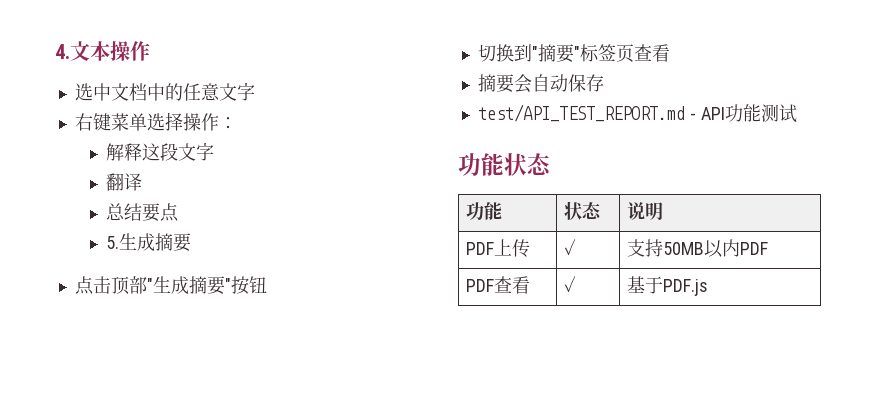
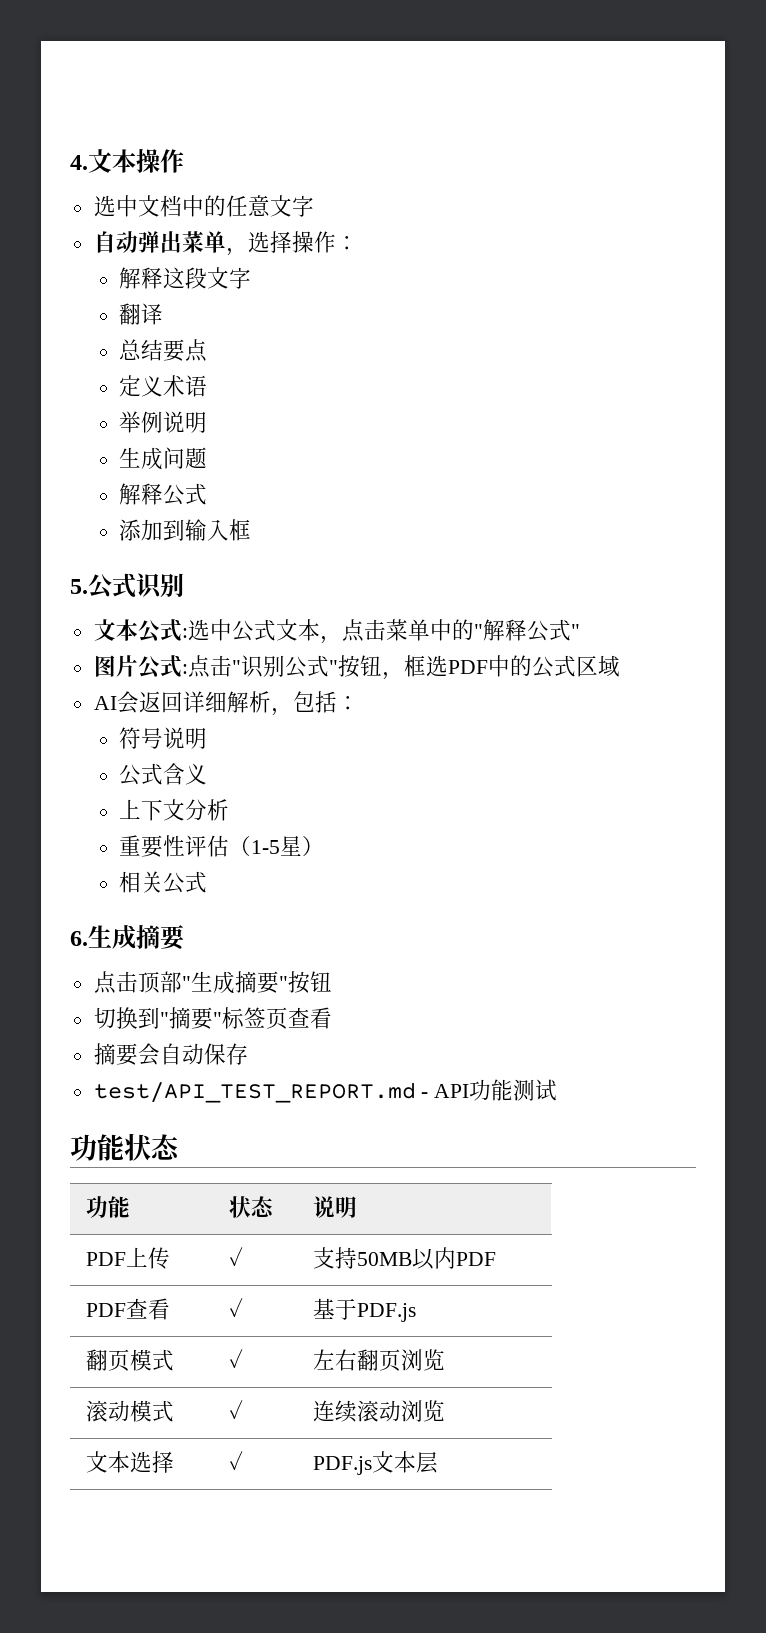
[74,113,147,131] 右键菜单 -> [93,231,248,256] 自动弹出菜单，
[106,236,120,249] 5. -> [119,375,208,397] [119,411,208,433] [119,447,208,470] [119,483,208,506] [119,519,252,541] [70,573,184,599] [93,619,580,644] [93,655,620,680] [93,691,359,716] [119,727,208,749] [119,763,208,786] [119,799,230,821] [119,835,325,858] [119,871,208,894] [70,931,88,946] 定义术语 // 举例说明 // 生成问题 // 解释公式 // 添加到输入框 // 5.公式识别 // 文本公式:选中公式文本，点击菜单中的"解释公式" // 图片公式:点击"识别公式"按钮，框选PDF中的公式区域 // AI会返回详细解析，包括： // 符号说明 // 公式含义 // 上下文分析 // 重要性评估（1-5星） // 相关公式 // 6.
(709, 287) none -> [85,1349,174,1371] [228,1349,243,1368] [312,1349,445,1371] [85,1400,174,1422] [228,1400,243,1419] [312,1400,445,1423] [85,1451,174,1473] [228,1451,243,1470] [312,1451,438,1475] // 翻页模式 | ✓ | 左右翻页浏览 // 滚动模式 | ✓ | 连续滚动浏览 // 文本选择 | ✓ | PDF.js文本层

